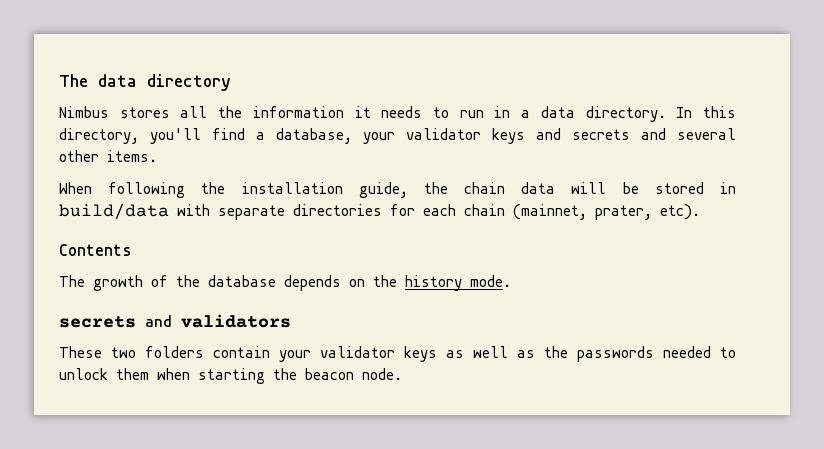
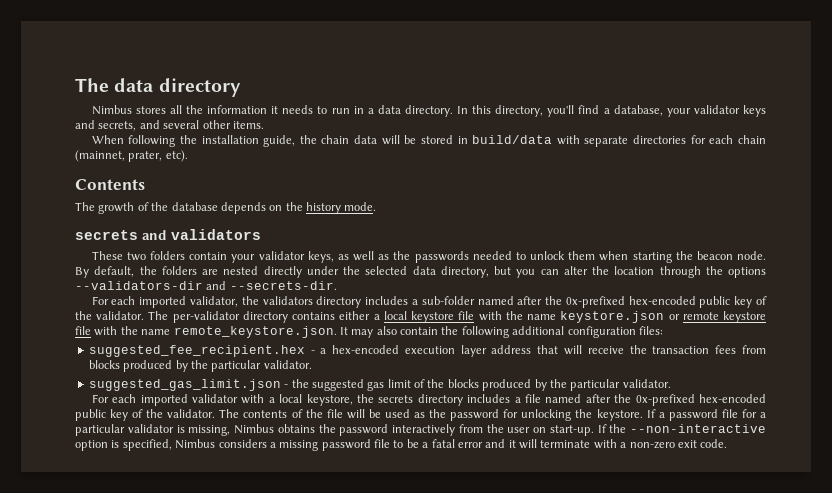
[572,129,630,140] secrets -> [98,121,137,131] secrets,
[404,346,437,362] keys -> [307,251,334,263] keys,
(402, 374) none -> [75,266,766,278] [75,281,337,290] [91,296,767,308] [75,311,767,323] [75,326,663,338] [88,345,767,357] [88,360,312,372] [88,379,671,391] [91,394,766,406] [75,409,767,421] [75,424,766,436] [75,439,728,451] By default, the folders are nested directly under the selected data directory, but you can alter the location through the options --validators-dir and --secrets-dir. // For each imported validator, the validators directory includes a sub-folder named after the 0x-prefixed hex-encoded public key of the validator. The per-validator directory contains either a local keystore file with the name keystore.json or remote keystore file with the name remote_keystore.json. It may also contain the following additional configuration files: // suggested_fee_recipient.hex - a hex-encoded execution layer address that will receive the transaction fees from blocks produced by the particular validator. // suggested_gas_limit.json - the suggested gas limit of the blocks produced by the particular validator. // For each imported validator with a local keystore, the secrets directory includes a file named after the 0x-prefixed hex-encoded public key of the validator. The contents of the file will be used as the password for unlocking the keystore. If a password file for a particular validator is missing, Nimbus obtains the password interactively from the user on start-up. If the --non-interactive option is specified, Nimbus considers a missing password file to be a fatal error and it will terminate with a non-zero exit code.

